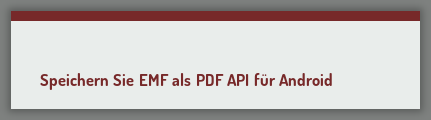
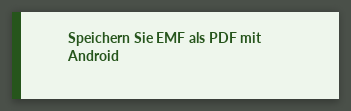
[227,73,276,86] API für -> [240,32,263,43] mit

